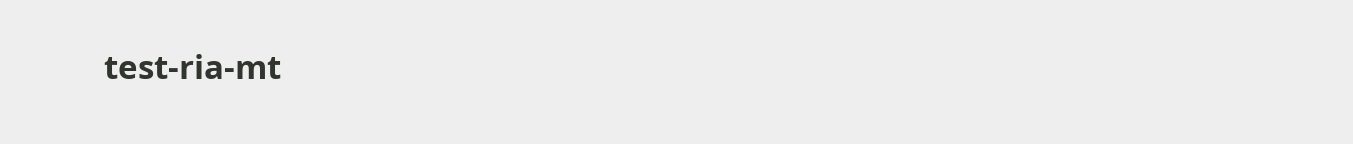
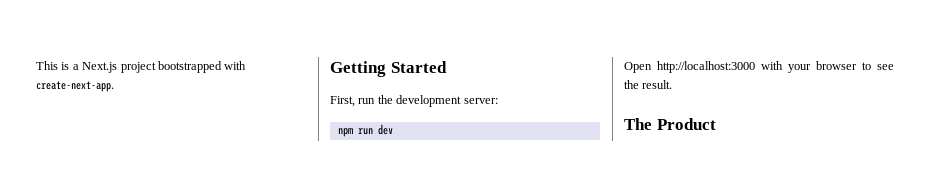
[104,54,281,79] test-ria-mt -> [36,61,247,73] [36,81,114,92] [330,61,447,77] [330,95,498,107] [337,124,393,137] [624,61,894,73] [624,80,673,89] [624,118,716,130] This is a Next.js project bootstrapped with create-next-app. // Getting Started // First, run the development server: // npm run dev // Open http://localhost:3000 with your browser to see the result. // The Product

